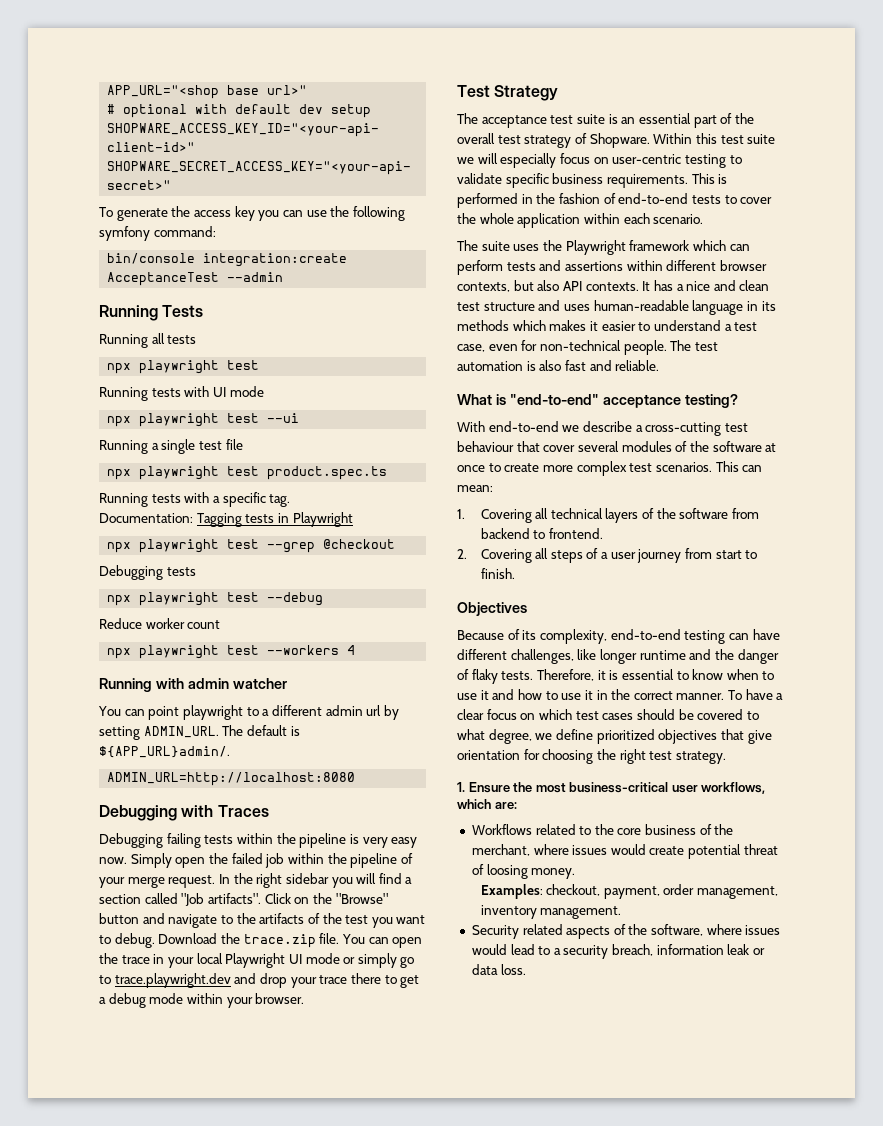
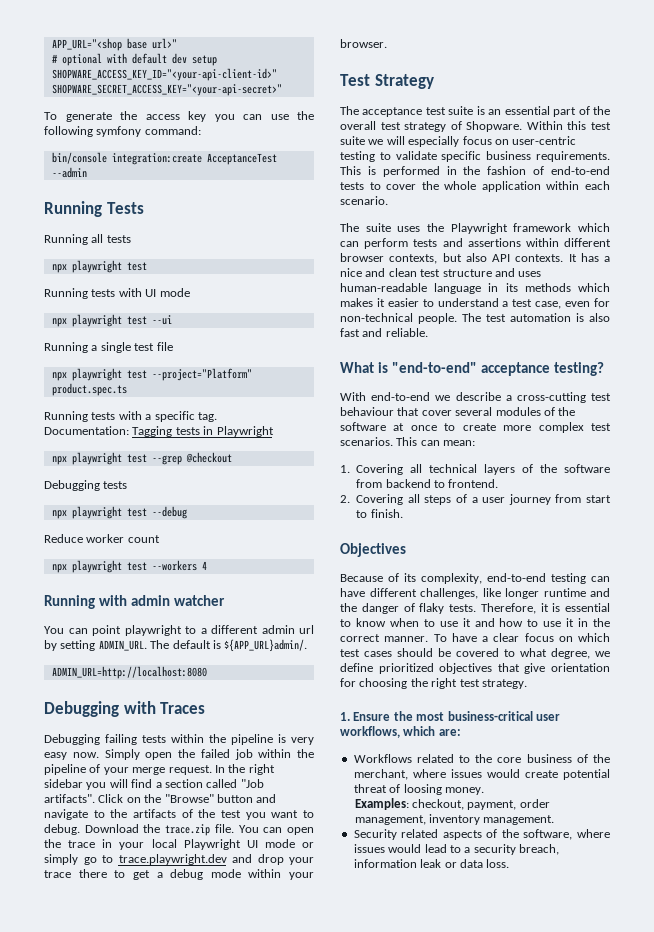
(260, 471) none -> [151,368,252,381] --project="Platform"

